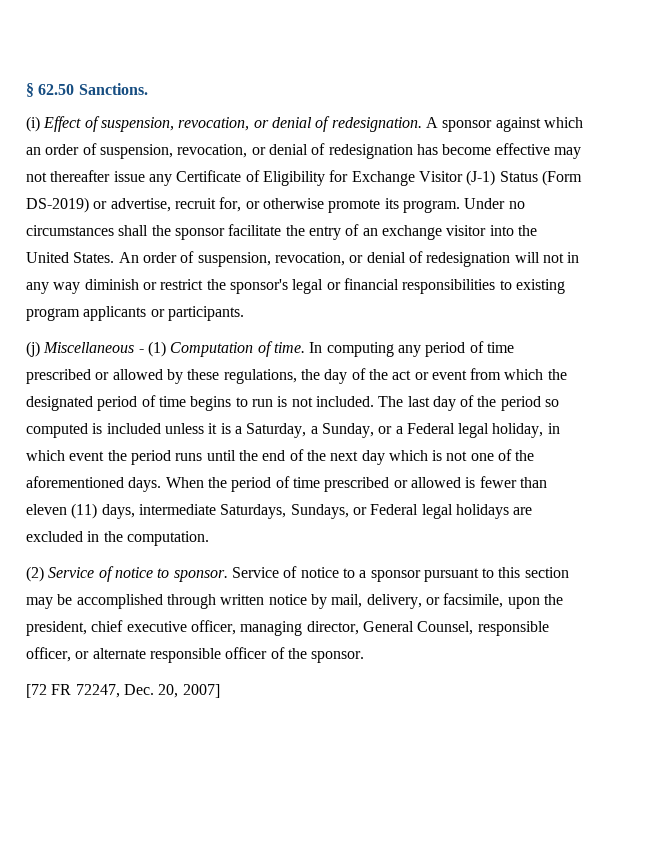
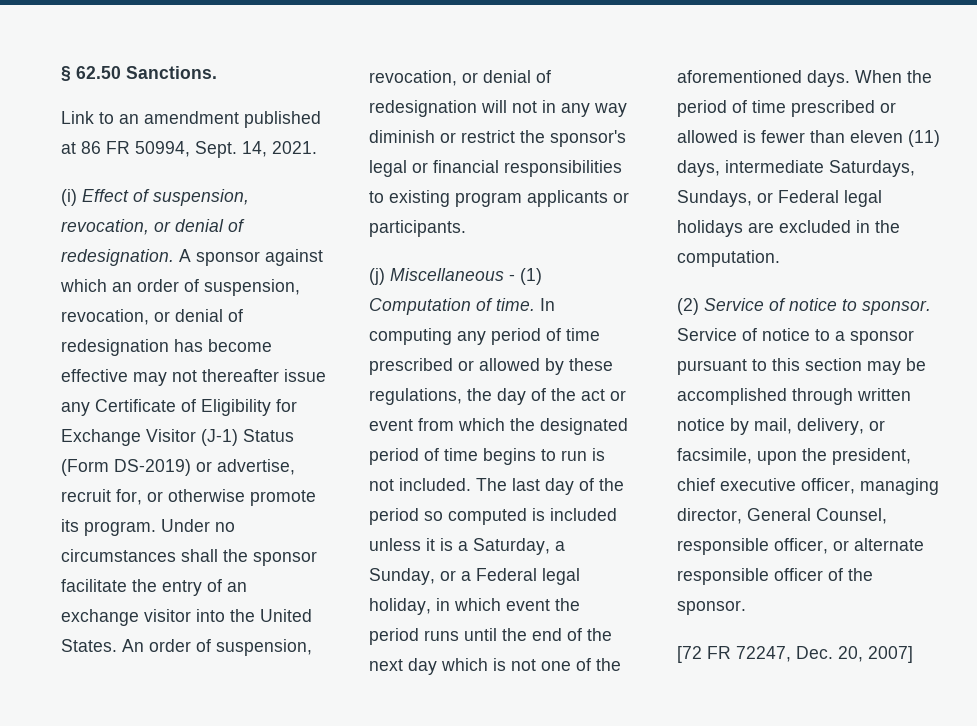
(148, 89) none -> [61,111,321,128] [61,141,317,158] // Link to an amendment published at 86 FR 50994, Sept. 14, 2021.

